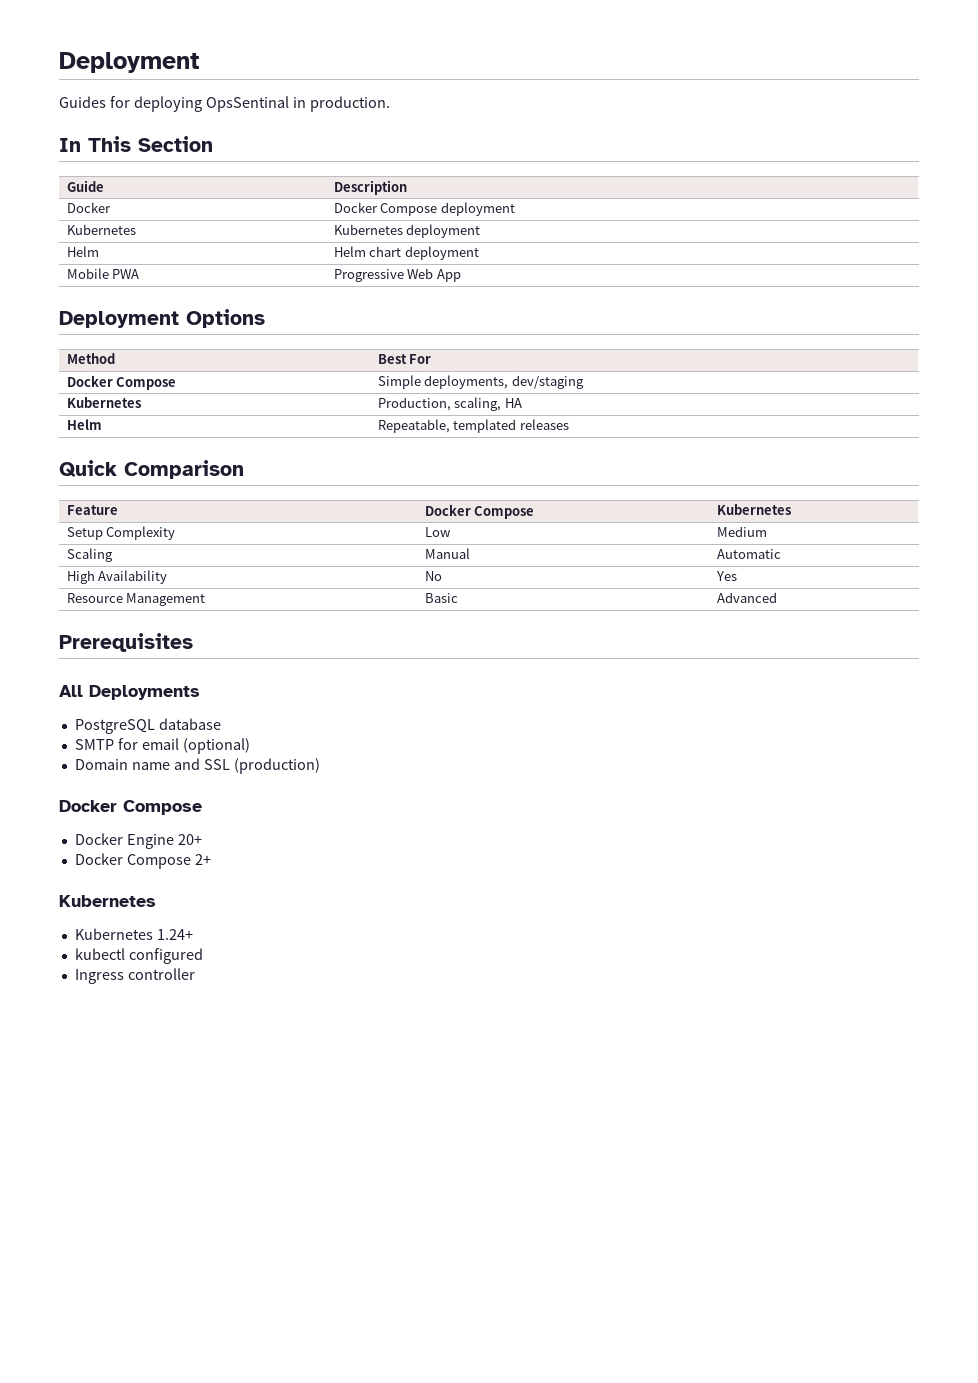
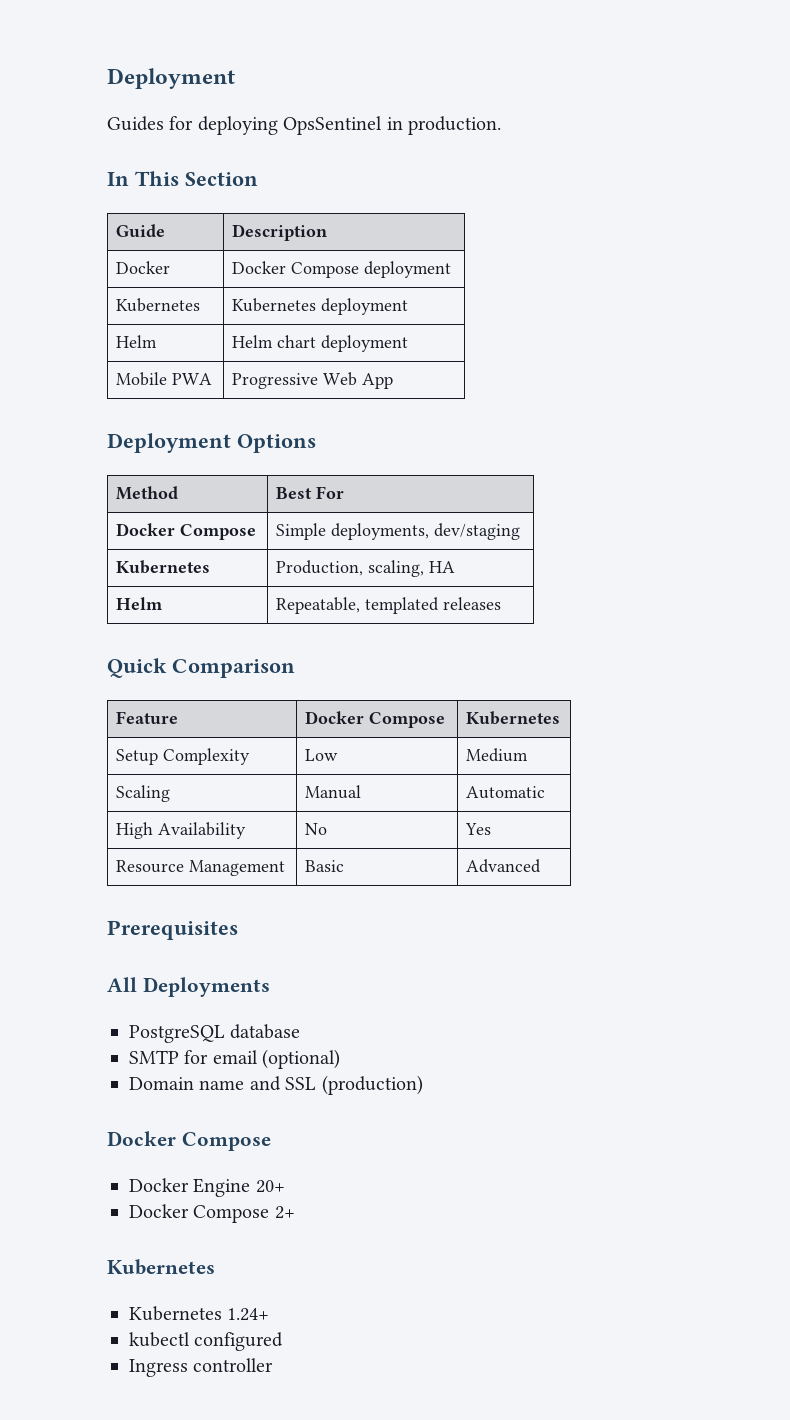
[205,96,289,112] OpsSentinal -> [283,116,383,135] OpsSentinel

